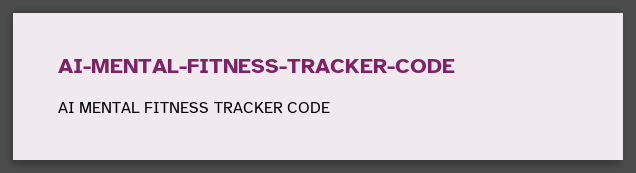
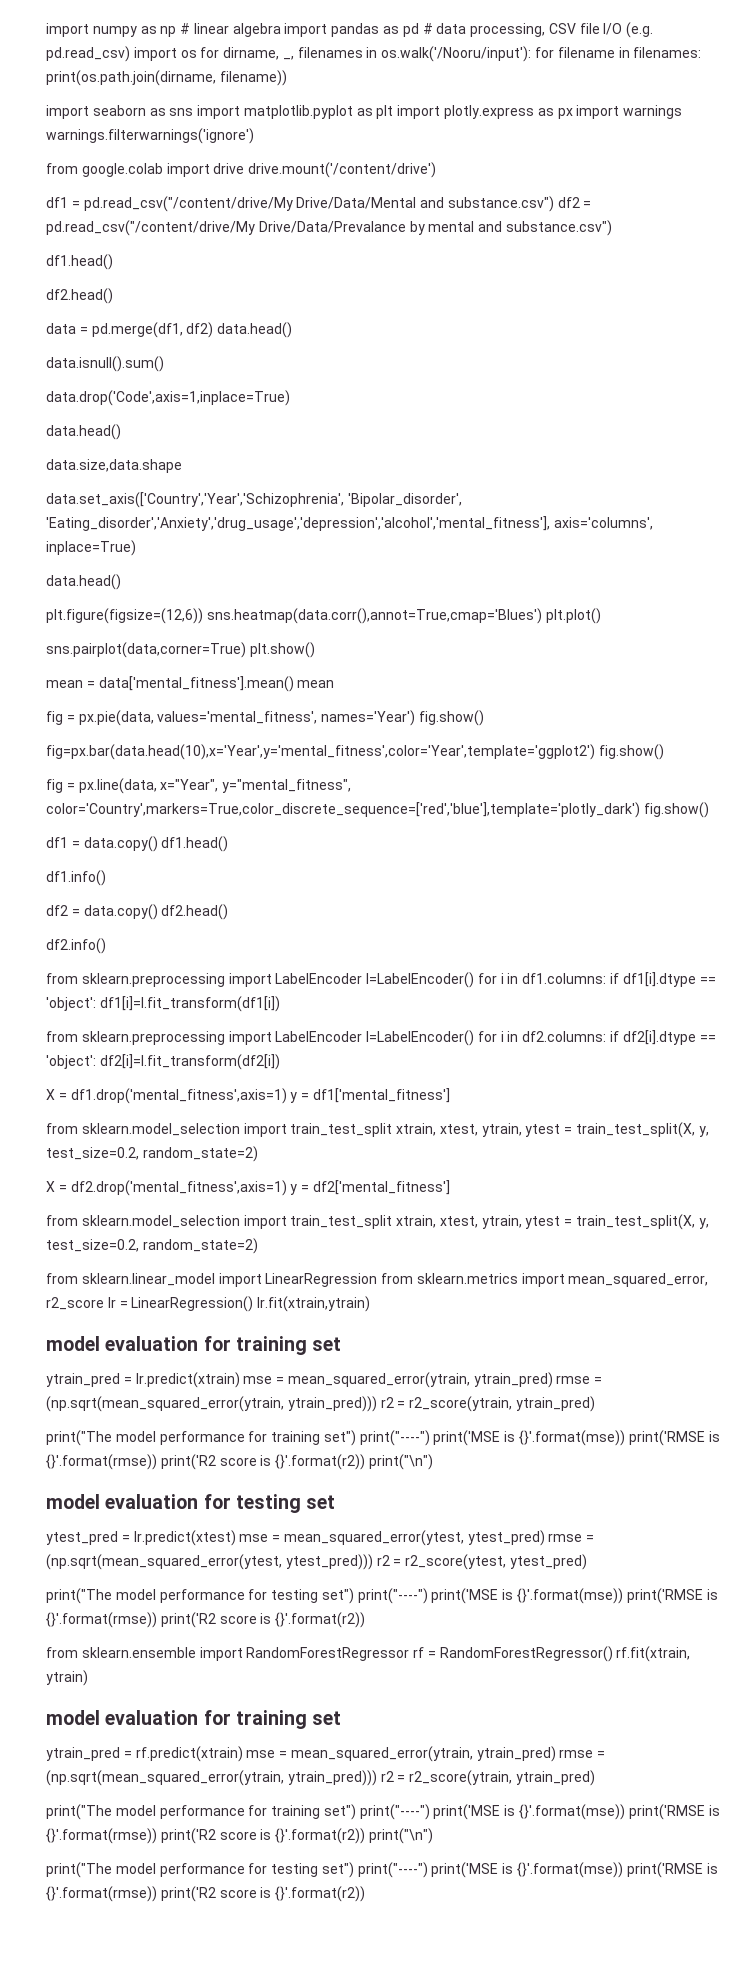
[58,59,455,73] [58,102,330,113] AI-MENTAL-FITNESS-TRACKER-CODE // AI MENTAL FITNESS TRACKER CODE -> [46,22,654,38] [46,46,702,62] [46,70,287,86] [46,105,683,119] [46,128,254,144] [46,162,437,178] [46,196,592,212] [46,220,612,236] [46,254,113,270] [46,288,113,304] [46,322,293,338] [46,356,164,372] [46,390,290,406] [46,424,121,440] [46,459,182,473] [46,492,462,508] [46,516,653,531] [46,540,136,556] [46,574,121,590] [46,608,601,624] [46,642,315,658] [46,676,335,692] [46,710,484,726] [46,744,664,760] [46,778,352,794] [46,802,709,818] [46,836,229,852] [46,870,106,886] [46,904,229,920] [46,938,106,954] [46,972,716,988] [46,996,280,1012] [46,1030,716,1046] [46,1054,280,1070] [46,1088,450,1104] [46,1122,709,1138] [46,1146,258,1162] [46,1180,450,1196] [46,1214,709,1230] [46,1238,258,1254] [46,1273,709,1287] [46,1296,371,1312] [46,1336,342,1355] [46,1372,603,1388] [46,1396,595,1412] [46,1430,720,1446] [46,1454,433,1470] [46,1494,336,1513] [46,1530,595,1546] [46,1554,587,1570] [46,1588,718,1604] [46,1612,366,1628] [46,1646,691,1662] [46,1670,88,1686] [46,1710,342,1729] [46,1746,606,1762] [46,1770,595,1786] [46,1804,720,1820] [46,1828,433,1844] [46,1862,718,1878] [46,1886,366,1902] import numpy as np # linear algebra import pandas as pd # data processing, CSV file I/O (e.g. pd.read_csv) import os for dirname, _, filenames in os.walk('/Nooru/input'): for filename in filenames: print(os.path.join(dirname, filename)) // import seaborn as sns import matplotlib.pyplot as plt import plotly.express as px import warnings warnings.filterwarnings('ignore') // from google.colab import drive drive.mount('/content/drive') // df1 = pd.read_csv("/content/drive/My Drive/Data/Mental and substance.csv") df2 = pd.read_csv("/content/drive/My Drive/Data/Prevalance by mental and substance.csv") // df1.head() // df2.head() // data = pd.merge(df1, df2) data.head() // data.isnull().sum() // data.drop('Code',axis=1,inplace=True) // data.head() // data.size,data.shape // data.set_axis(['Country','Year','Schizophrenia', 'Bipolar_disorder', 'Eating_disorder','Anxiety','drug_usage','depression','alcohol','mental_fitness'], axis='columns', inplace=True) // data.head() // plt.figure(figsize=(12,6)) sns.heatmap(data.corr(),annot=True,cmap='Blues') plt.plot() // sns.pairplot(data,corner=True) plt.show() // mean = data['mental_fitness'].mean() mean // fig = px.pie(data, values='mental_fitness', names='Year') fig.show() // fig=px.bar(data.head(10),x='Year',y='mental_fitness',color='Year',template='ggplot2') fig.show() // fig = px.line(data, x="Year", y="mental_fitness", color='Country',markers=True,color_discrete_sequence=['red','blue'],template='plotly_dark') fig.show() // df1 = data.copy() df1.head() // df1.info() // df2 = data.copy() df2.head() // df2.info() // from sklearn.preprocessing import LabelEncoder l=LabelEncoder() for i in df1.columns: if df1[i].dtype == 'object': df1[i]=l.fit_transform(df1[i]) // from sklearn.preprocessing import LabelEncoder l=LabelEncoder() for i in df2.columns: if df2[i].dtype == 'object': df2[i]=l.fit_transform(df2[i]) // X = df1.drop('mental_fitness',axis=1) y = df1['mental_fitness'] // from sklearn.model_selection import train_test_split xtrain, xtest, ytrain, ytest = train_test_split(X, y, test_size=0.2, random_state=2) // X = df2.drop('mental_fitness',axis=1) y = df2['mental_fitness'] // from sklearn.model_selection import train_test_split xtrain, xtest, ytrain, ytest = train_test_split(X, y, test_size=0.2, random_state=2) // from sklearn.linear_model import LinearRegression from sklearn.metrics import mean_squared_error, r2_score lr = LinearRegression() lr.fit(xtrain,ytrain) // model evaluation for training set // ytrain_pred = lr.predict(xtrain) mse = mean_squared_error(ytrain, ytrain_pred) rmse = (np.sqrt(mean_squared_error(ytrain, ytrain_pred))) r2 = r2_score(ytrain, ytrain_pred) // print("The model performance for training set") print("----") print('MSE is {}'.format(mse)) print('RMSE is {}'.format(rmse)) print('R2 score is {}'.format(r2)) print("\n") // model evaluation for testing set // ytest_pred = lr.predict(xtest) mse = mean_squared_error(ytest, ytest_pred) rmse = (np.sqrt(mean_squared_error(ytest, ytest_pred))) r2 = r2_score(ytest, ytest_pred) // print("The model performance for testing set") print("----") print('MSE is {}'.format(mse)) print('RMSE is {}'.format(rmse)) print('R2 score is {}'.format(r2)) // from sklearn.ensemble import RandomForestRegressor rf = RandomForestRegressor() rf.fit(xtrain, ytrain) // model evaluation for training set // ytrain_pred = rf.predict(xtrain) mse = mean_squared_error(ytrain, ytrain_pred) rmse = (np.sqrt(mean_squared_error(ytrain, ytrain_pred))) r2 = r2_score(ytrain, ytrain_pred) // print("The model performance for training set") print("----") print('MSE is {}'.format(mse)) print('RMSE is {}'.format(rmse)) print('R2 score is {}'.format(r2)) print("\n") // print("The model performance for testing set") print("----") print('MSE is {}'.format(mse)) print('RMSE is {}'.format(rmse)) print('R2 score is {}'.format(r2))

